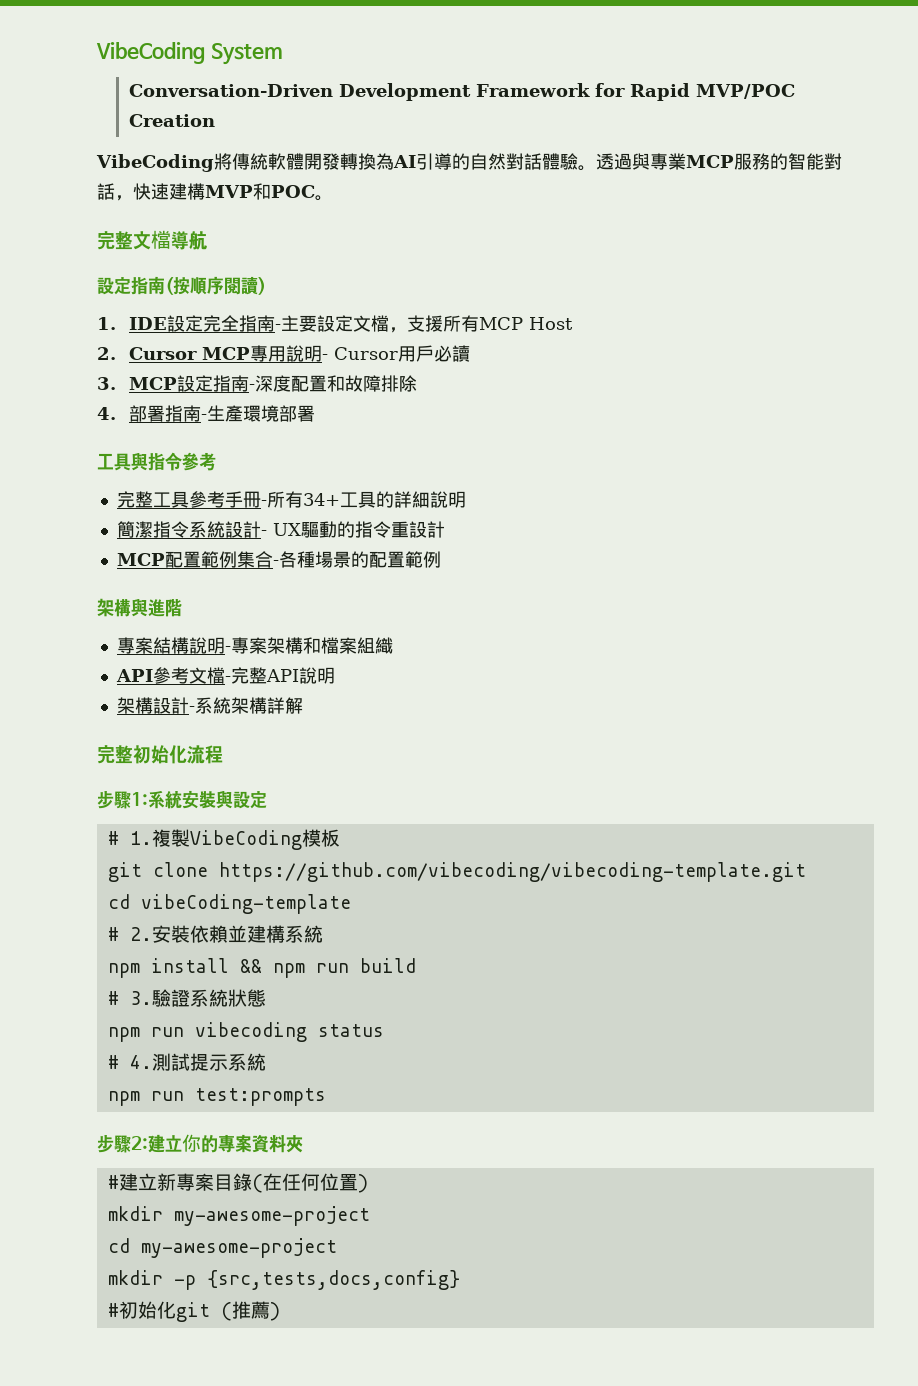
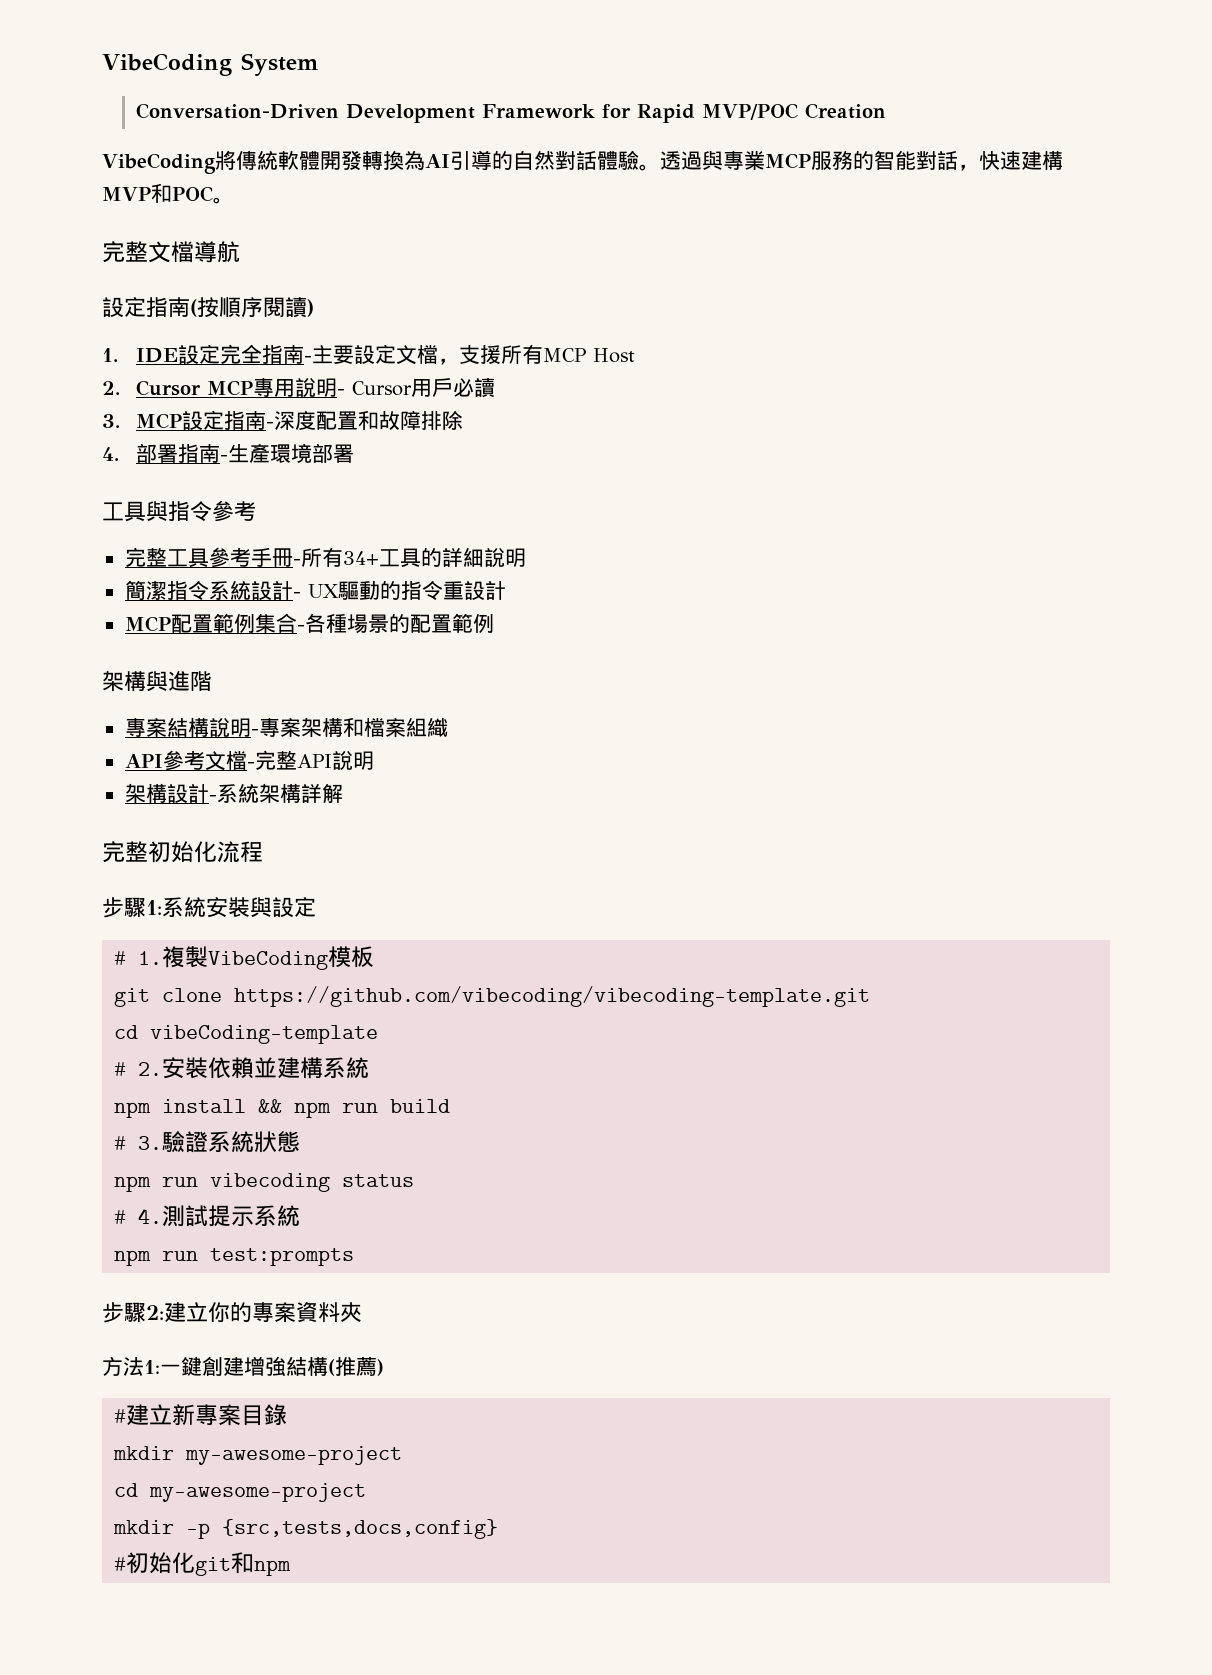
(303, 1144) none -> [102,1356,384,1377] // 方法1:一鍵創建增強結構(推薦)
[251,1173,368,1193] (在任何位置) -> (288, 1415) none
[220,1301,280,1321] (推薦) -> [231,1552,292,1576] 和npm

